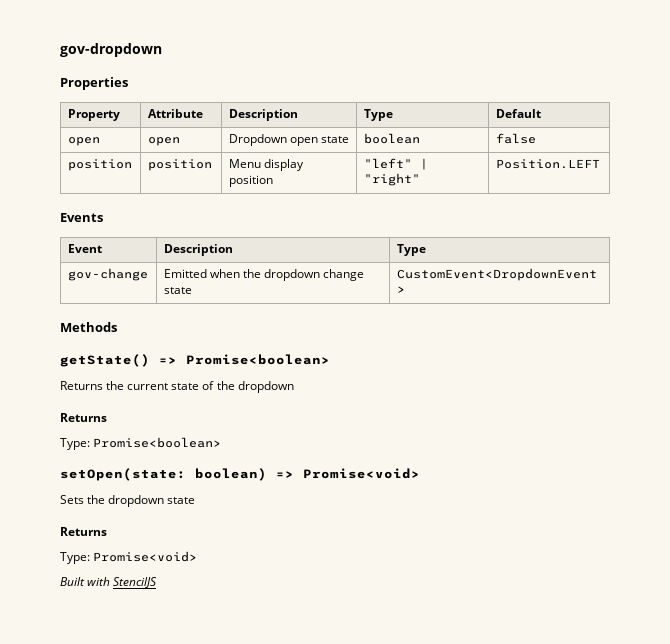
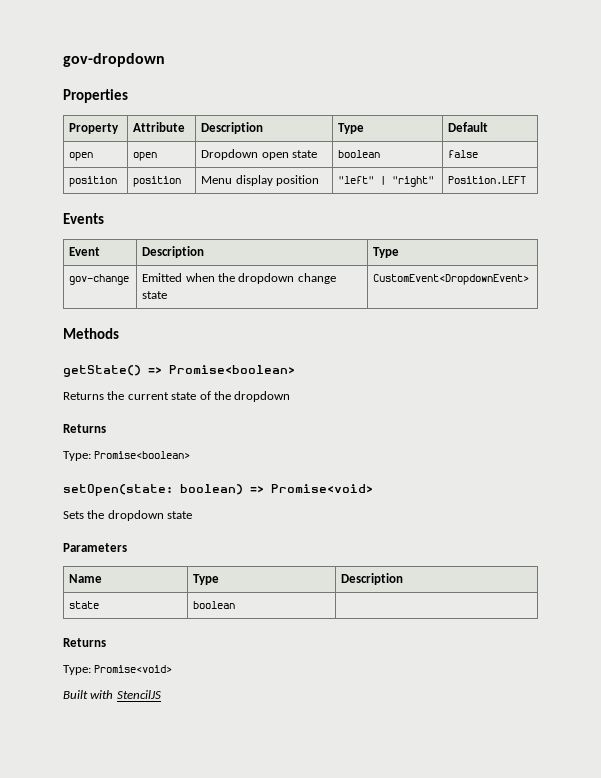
(196, 500) none -> [63,543,127,552] [69,574,103,583] [193,574,220,585] [341,573,404,585] [69,601,100,609] [193,601,236,609] // Parameters // Name | Type | Description // state | boolean |

